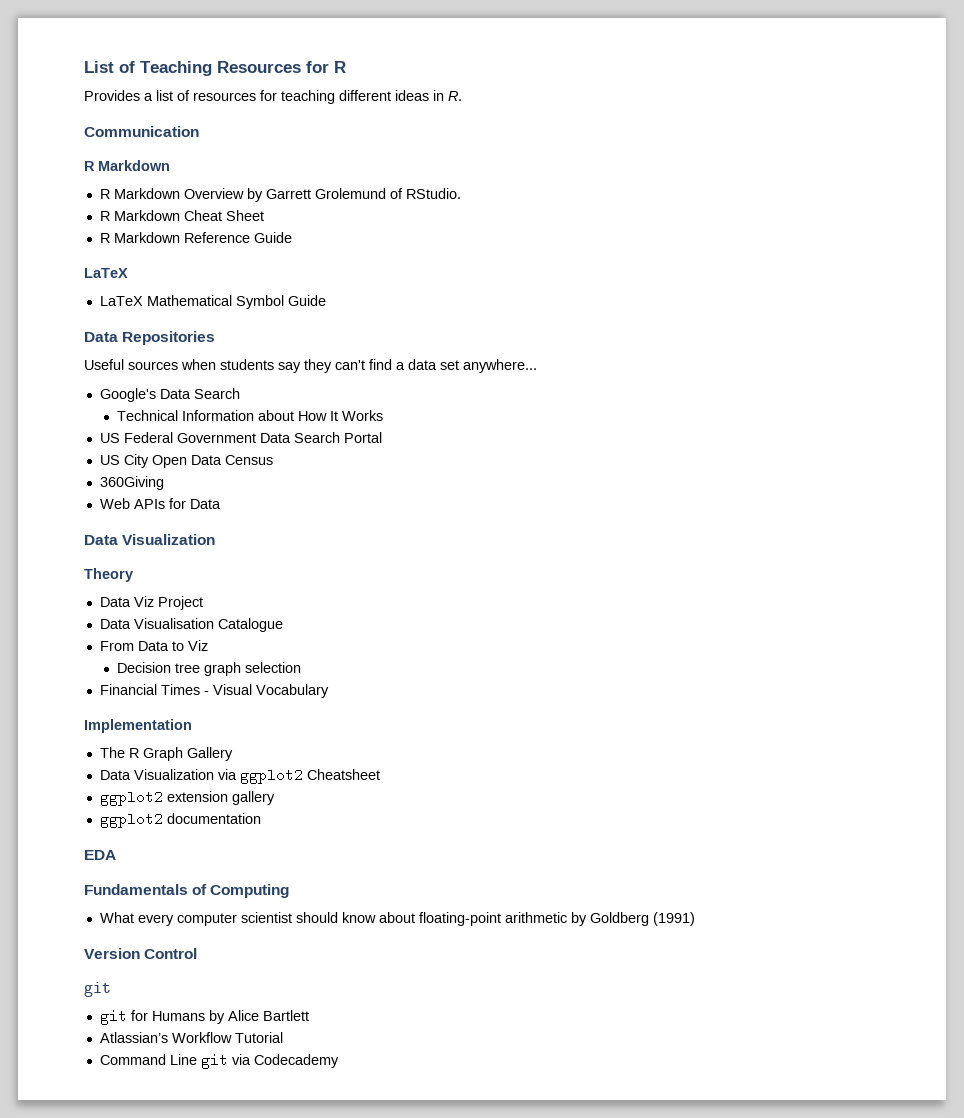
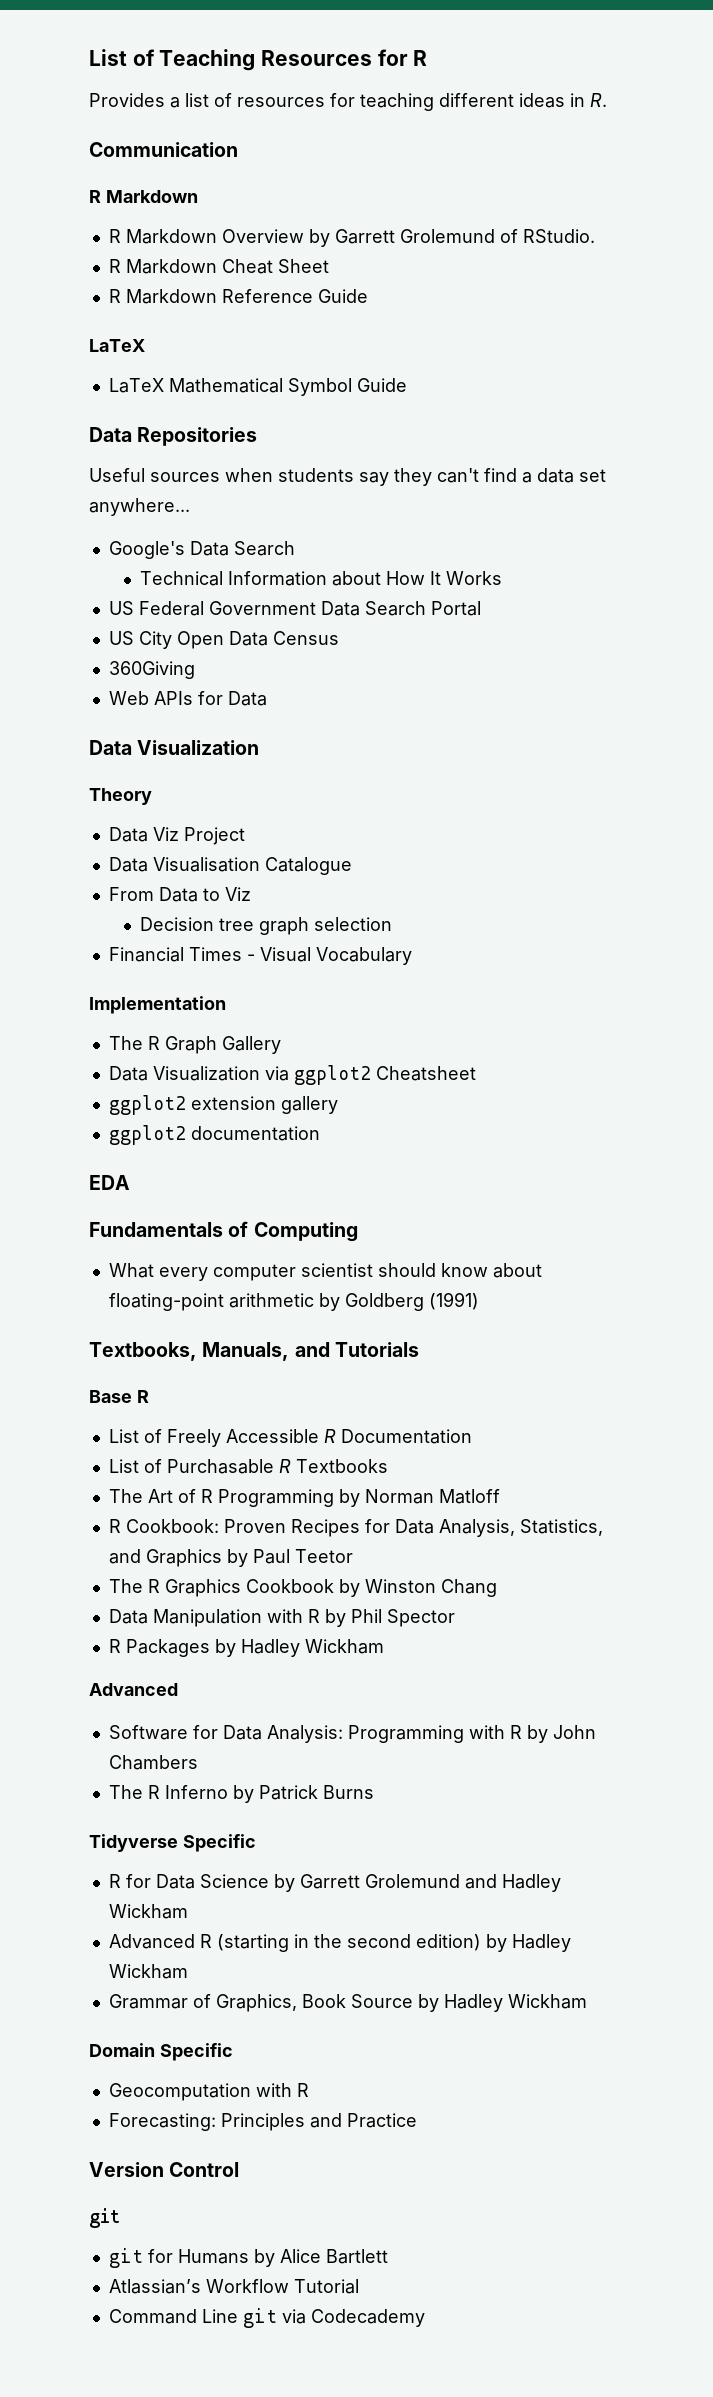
(695, 919) none -> [89,1342,419,1361] [89,1390,149,1403] [108,1429,472,1447] [108,1459,388,1474] [108,1489,500,1507] [108,1519,603,1537] [108,1549,353,1567] [108,1579,497,1597] [108,1609,455,1627] [108,1639,384,1657] [89,1683,178,1696] [108,1725,596,1743] [108,1755,198,1770] [108,1785,374,1803] [89,1834,256,1852] [108,1874,561,1892] [108,1904,188,1919] [108,1934,571,1952] [108,1964,188,1979] [108,1994,587,2012] [89,2043,233,2061] [108,2083,309,2101] [108,2113,417,2131] // Textbooks, Manuals, and Tutorials // Base R // List of Freely Accessible R Documentation // List of Purchasable R Textbooks // The Art of R Programming by Norman Matloff // R Cookbook: Proven Recipes for Data Analysis, Statistics, and Graphics by Paul Teetor // The R Graphics Cookbook by Winston Chang // Data Manipulation with R by Phil Spector // R Packages by Hadley Wickham // Advanced // Software for Data Analysis: Programming with R by John Chambers // The R Inferno by Patrick Burns // Tidyverse Specific // R for Data Science by Garrett Grolemund and Hadley Wickham // Advanced R (starting in the second edition) by Hadley Wickham // Grammar of Graphics, Book Source by Hadley Wickham // Domain Specific // Geocomputation with R // Forecasting: Principles and Practice

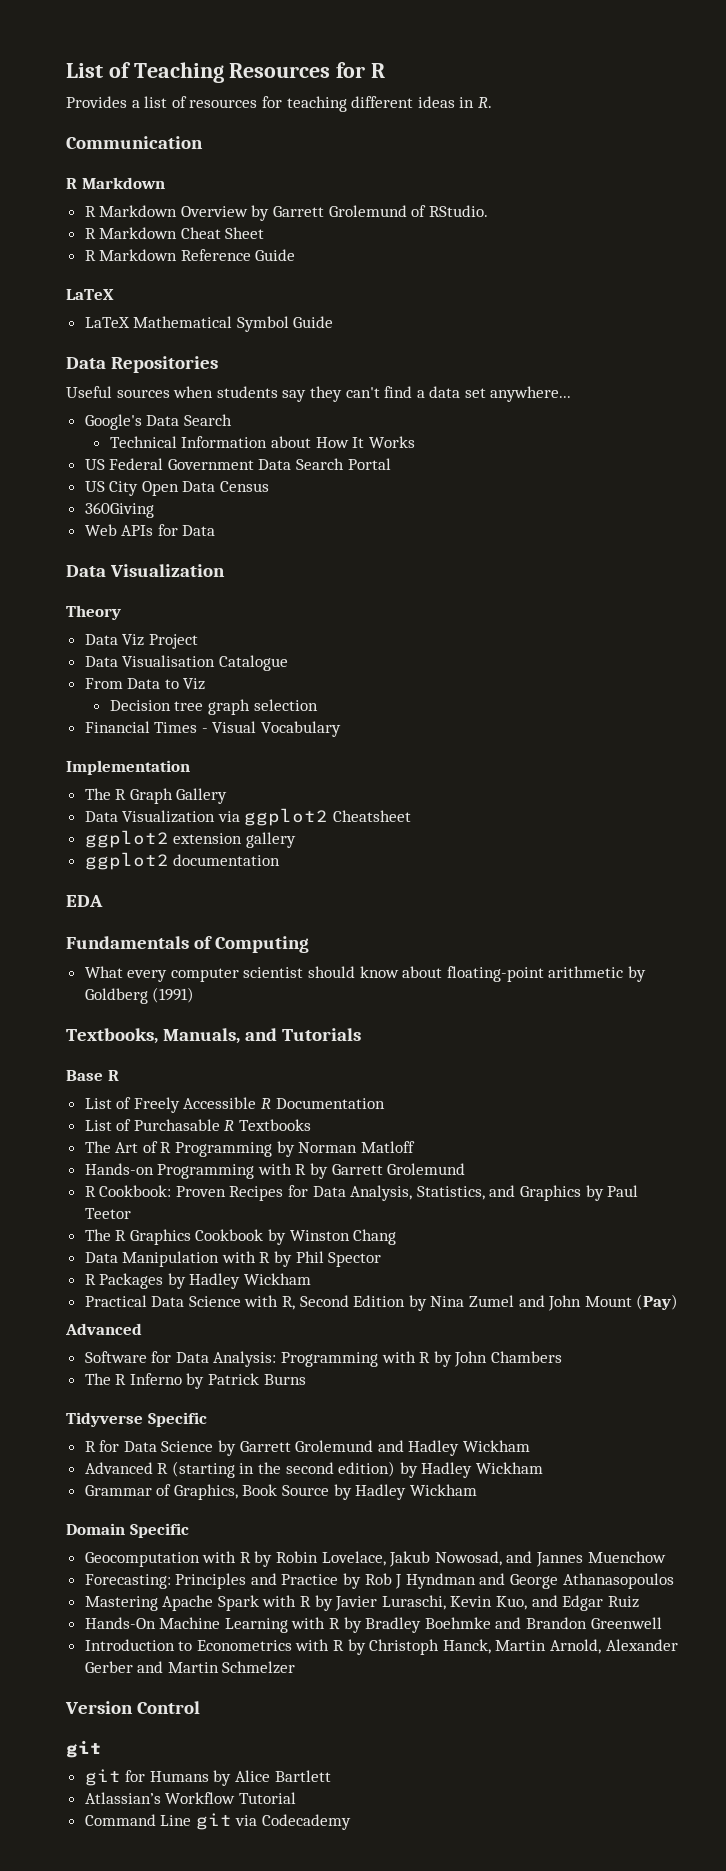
(500, 1496) none -> [84,1163,466,1179] // Hands-on Programming with R by Garrett Grolemund
(384, 1646) none -> [84,1294,679,1311] // Practical Data Science with R, Second Edition by Nina Zumel and John Mount (Pay)
[108,2113,417,2131] // Forecasting: Principles and Practice -> [254,1551,666,1567] [84,1573,674,1589] [84,1595,639,1611] [84,1617,662,1633] [84,1639,678,1655] [84,1661,296,1674] by Robin Lovelace, Jakub Nowosad, and Jannes Muenchow // Forecasting: Principles and Practice by Rob J Hyndman and George Athanasopoulos // Mastering Apache Spark with R by Javier Luraschi, Kevin Kuo, and Edgar Ruiz // Hands-On Machine Learning with R by Bradley Boehmke and Brandon Greenwell // Introduction to Econometrics with R by Christoph Hanck, Martin Arnold, Alexander Gerber and Martin Schmelzer

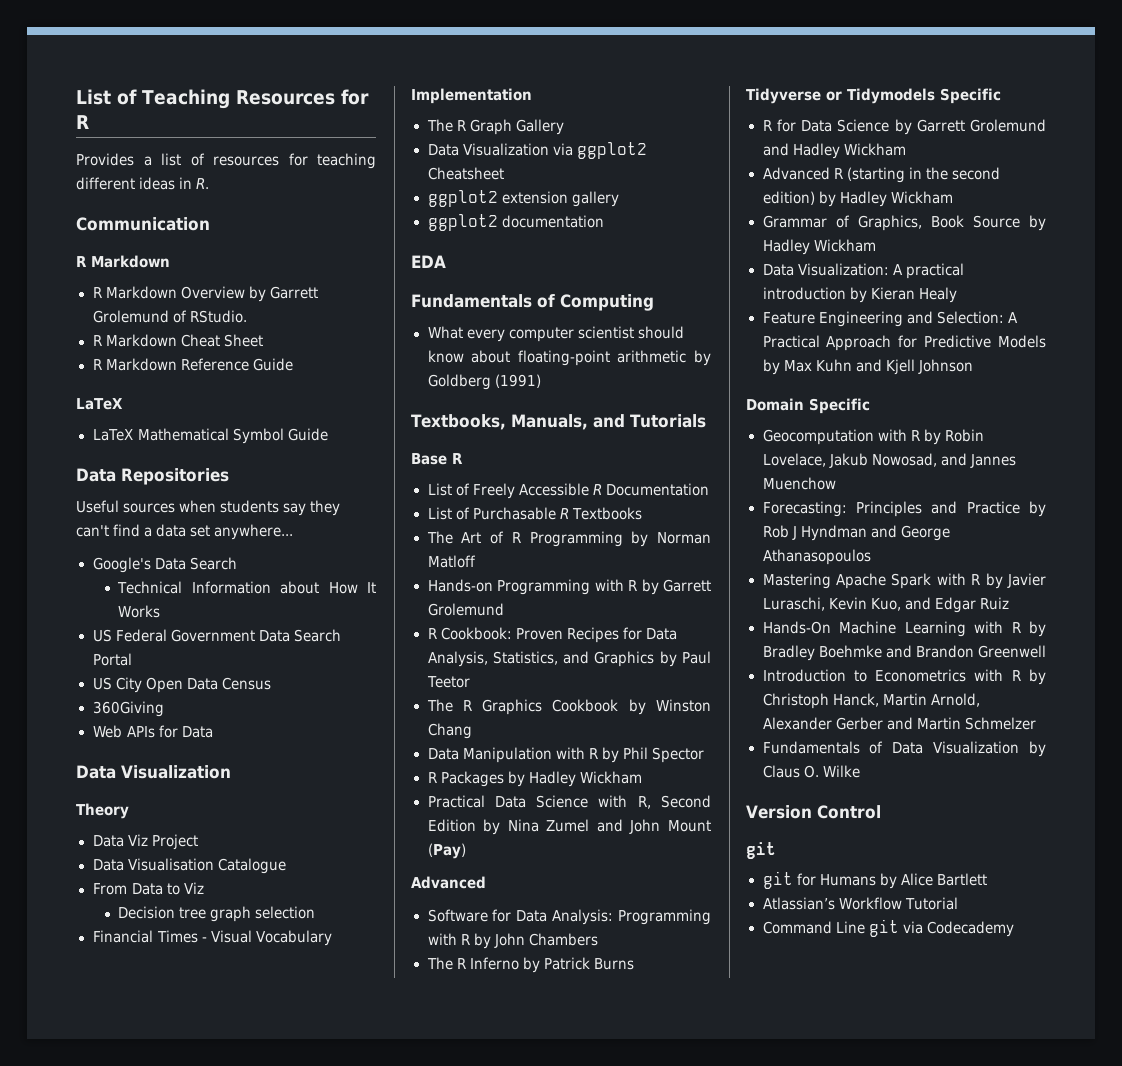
(143, 1419) none -> [826,88,935,104] or Tidymodels
(477, 1490) none -> [762,263,964,279] [762,287,957,303] [762,311,1018,327] [762,335,1046,351] [762,359,973,375] // Data Visualization: A practical introduction by Kieran Healy // Feature Engineering and Selection: A Practical Approach for Predictive Models by Max Kuhn and Kjell Johnson
(296, 1667) none -> [762,741,1046,757] [762,765,860,778] // Fundamentals of Data Visualization by Claus O. Wilke

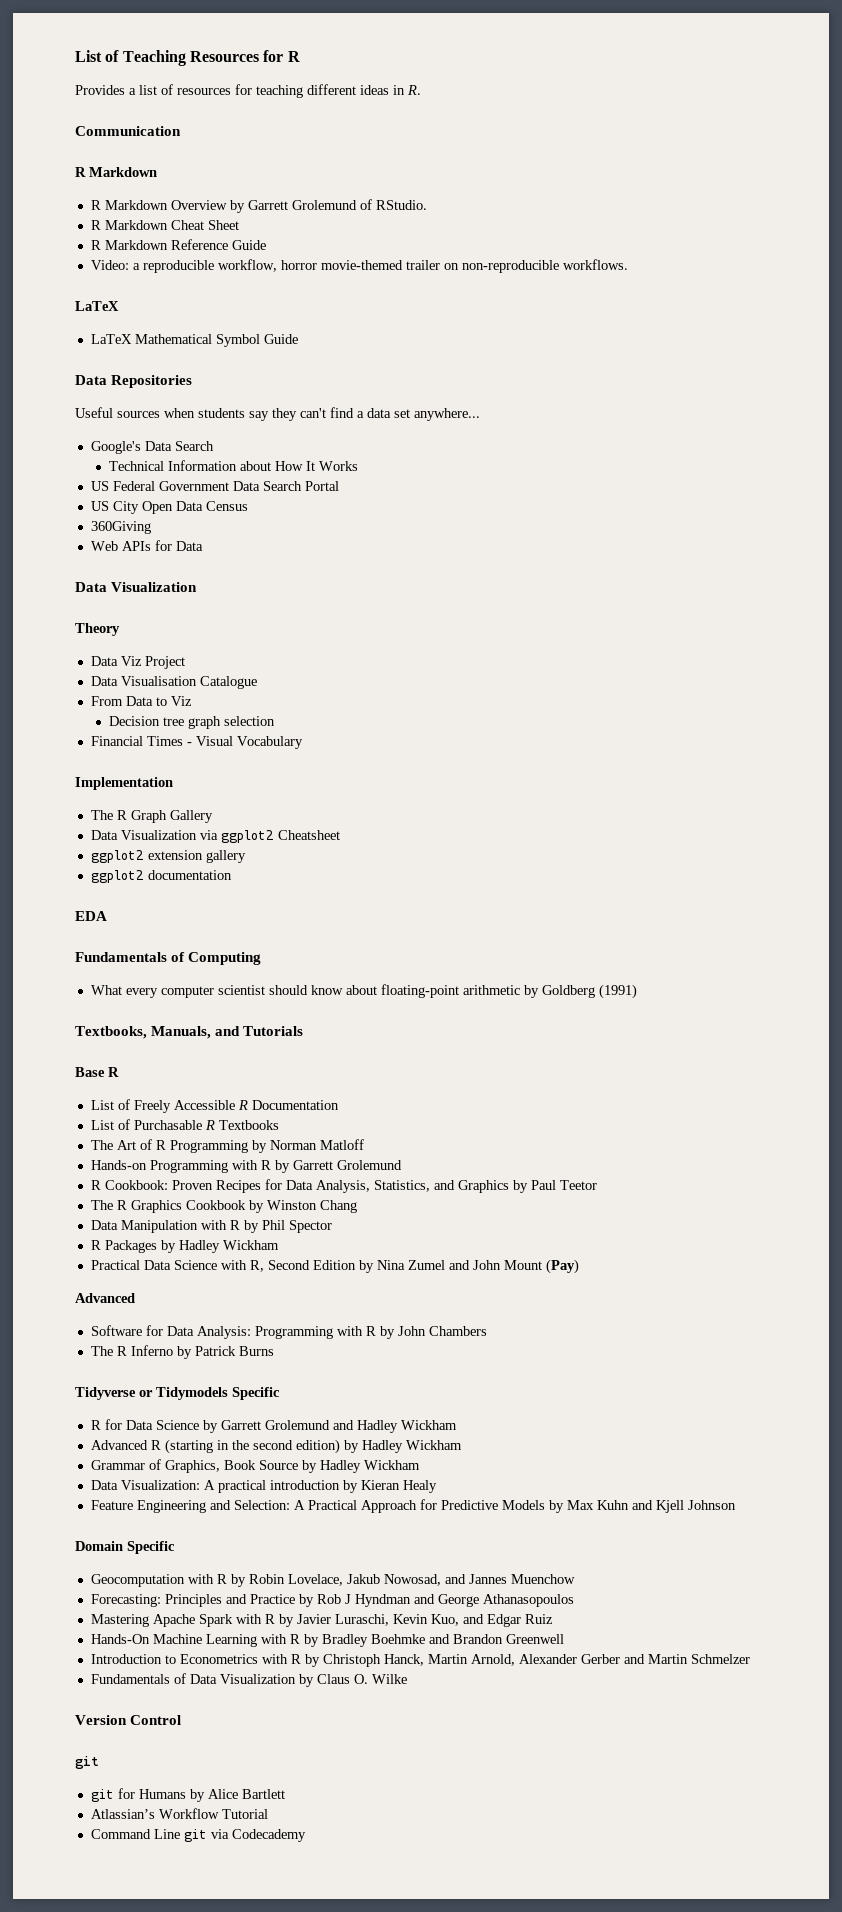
(293, 364) none -> [90,259,628,273] // Video: a reproducible workflow, horror movie-themed trailer on non-reproducible workflows.

